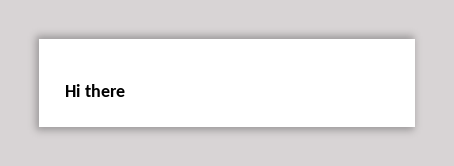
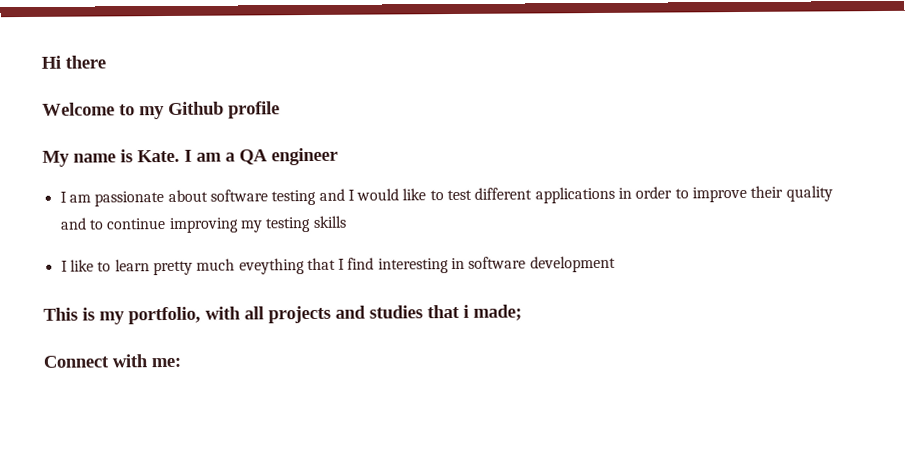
(125, 90) none -> [42,101,280,120] [42,147,338,167] [59,185,833,207] [59,215,347,233] [60,255,616,276] [43,304,522,325] [43,354,181,368] // Welcome to my Github profile // My name is Kate. I am a QA engineer // I am passionate about software testing and I would like to test different applications in order to improve their quality and to continue improving my testing skills // I like to learn pretty much eveything that I find interesting in software development // This is my portfolio, with all projects and studies that i made; // Connect with me:

